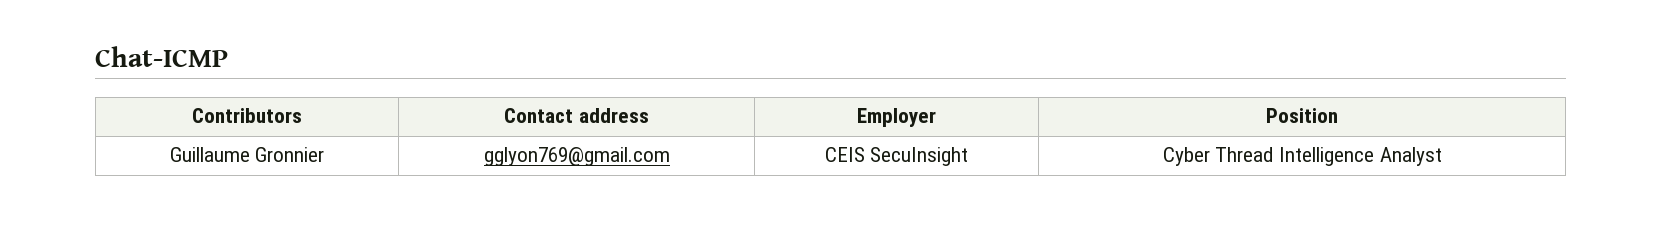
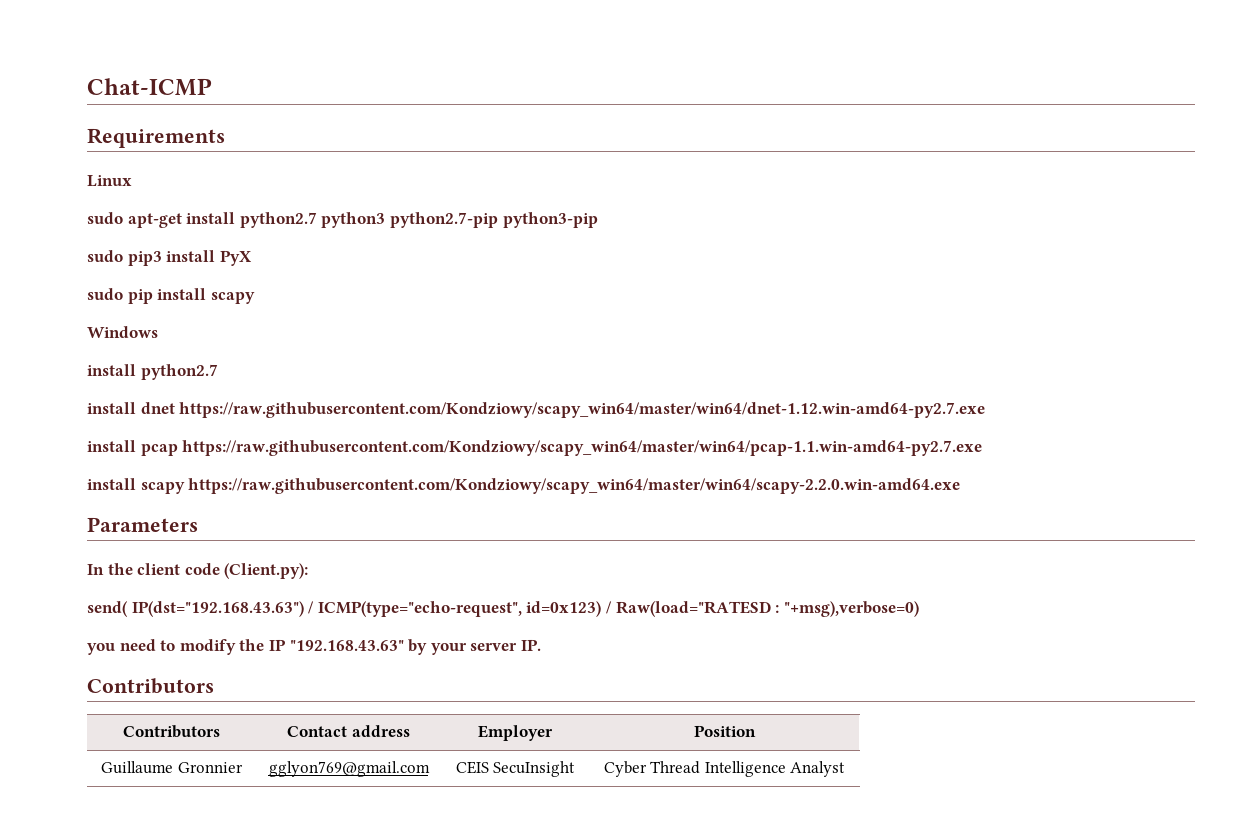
(228, 56) none -> [87,128,225,148] [87,175,132,187] [87,212,598,228] [87,250,252,266] [87,288,255,304] [87,326,158,338] [87,364,218,380] [87,402,986,418] [87,440,983,456] [87,478,961,494] [87,517,198,532] [87,563,309,579] [87,601,919,617] [87,639,541,655] [87,678,214,694] // Requirements // Linux // sudo apt-get install python2.7 python3 python2.7-pip python3-pip // sudo pip3 install PyX // sudo pip install scapy // Windows // install python2.7 // install dnet https://raw.githubusercontent.com/Kondziowy/scapy_win64/master/win64/dnet-1.12.win-amd64-py2.7.exe // install pcap https://raw.githubusercontent.com/Kondziowy/scapy_win64/master/win64/pcap-1.1.win-amd64-py2.7.exe // install scapy https://raw.githubusercontent.com/Kondziowy/scapy_win64/master/win64/scapy-2.2.0.win-amd64.exe // Parameters // In the client code (Client.py): // send( IP(dst="192.168.43.63") / ICMP(type="echo-request", id=0x123) / Raw(load="RATESD : "+msg),verbose=0) // you need to modify the IP "192.168.43.63" by your server IP. // Contributors

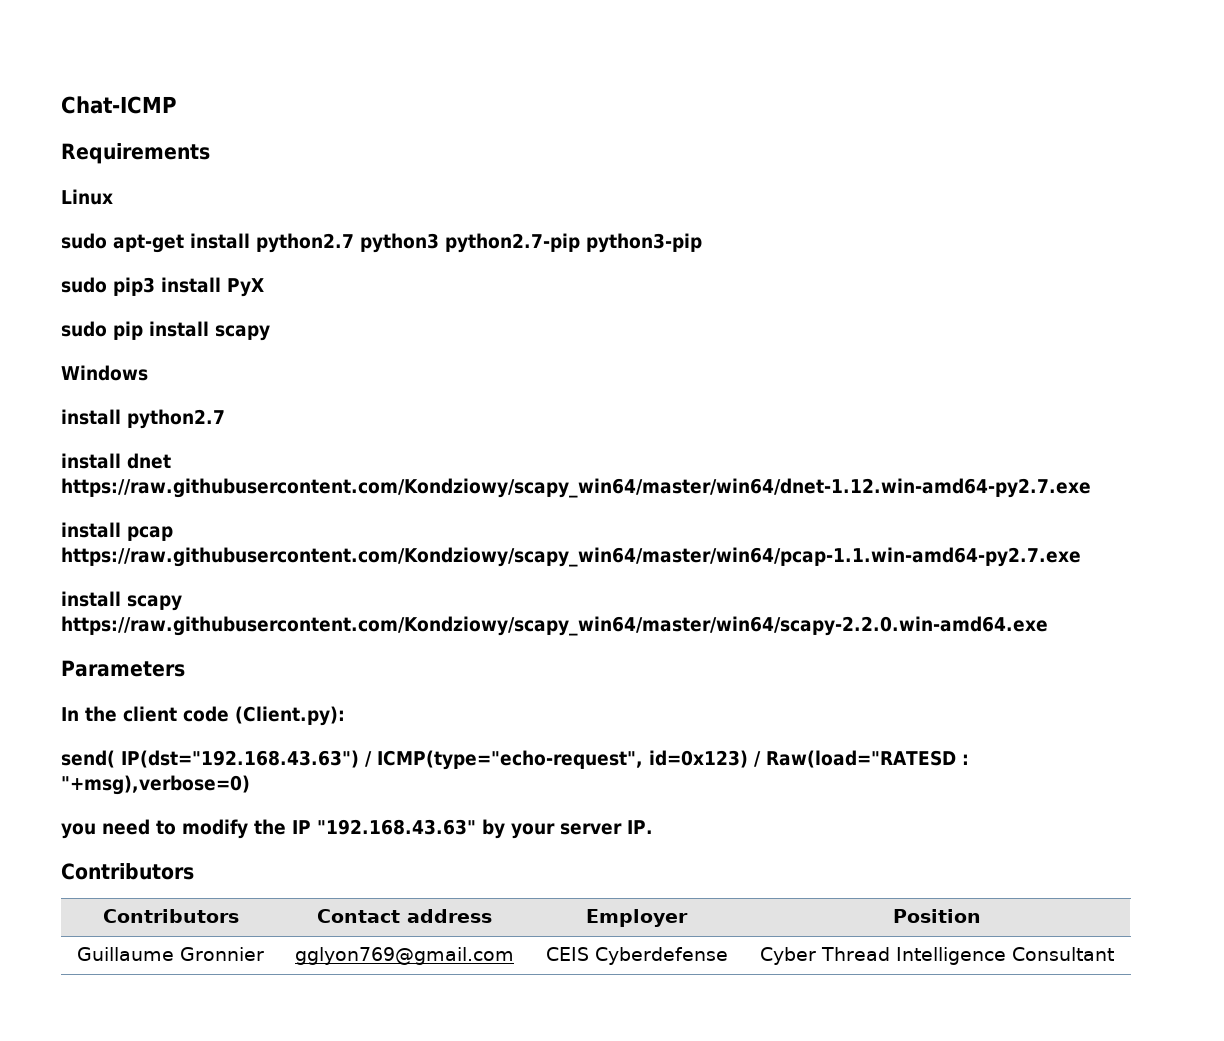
[493,761,576,777] SecuInsight -> [594,947,728,965] Cyberdefense
[790,761,846,777] Analyst -> [1012,947,1114,961] Consultant

